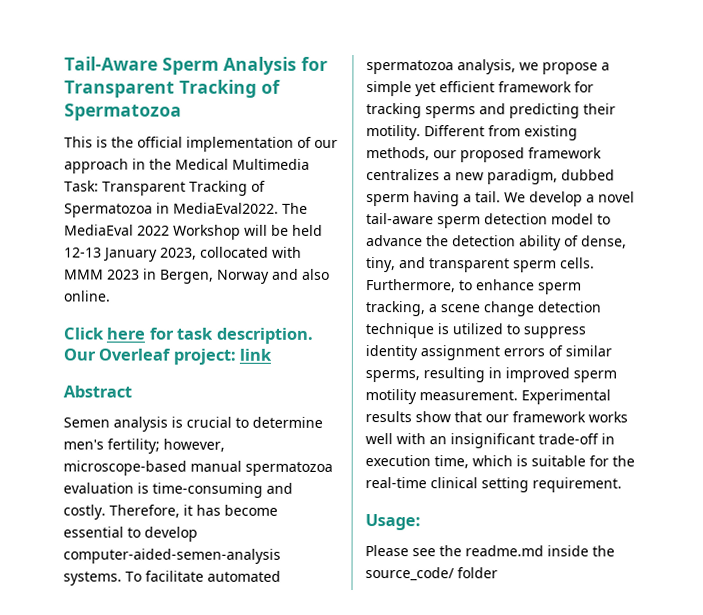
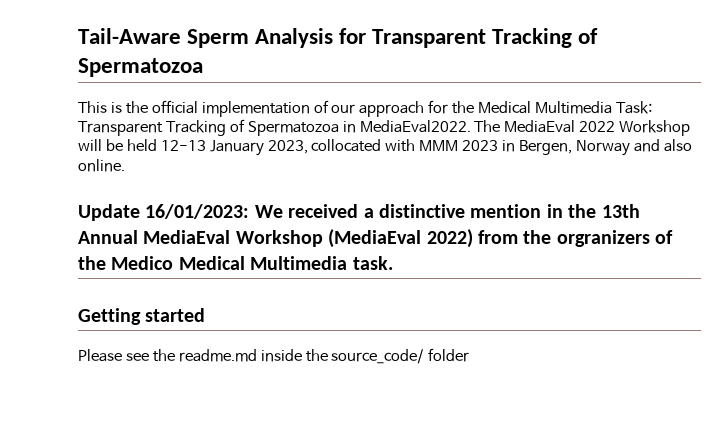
[132,158,146,170] in -> [428,100,449,114] for
[63,327,313,344] [63,348,273,365] [63,385,132,398] [63,416,323,432] [63,438,225,454] [63,460,333,476] [63,482,293,498] [63,504,278,520] [63,526,198,542] [63,548,281,564] [63,570,281,586] [366,59,610,75] [366,81,594,97] [366,103,616,119] [366,125,578,141] [366,147,602,163] [366,169,615,185] [366,191,635,207] [366,213,611,229] [366,235,627,251] [366,257,595,273] [366,279,582,295] [365,301,602,317] [365,323,586,339] [365,345,612,361] [365,367,617,383] [365,389,611,405] [365,411,628,423] [365,433,615,449] [365,455,635,469] [365,477,622,493] [365,514,421,531] Click here for task description. Our Overleaf project: link // Abstract // Semen analysis is crucial to determine men's fertility; however, microscope-based manual spermatozoa evaluation is time-consuming and costly. Therefore, it has become essential to develop computer-aided-semen-analysis systems. To facilitate automated spermatozoa analysis, we propose a simple yet efficient framework for tracking sperms and predicting their motility. Different from existing methods, our proposed framework centralizes a new paradigm, dubbed sperm having a tail. We develop a novel tail-aware sperm detection model to advance the detection ability of dense, tiny, and transparent sperm cells. Furthermore, to enhance sperm tracking, a scene change detection technique is utilized to suppress identity assignment errors of similar sperms, resulting in improved sperm motility measurement. Experimental results show that our framework works well with an insignificant trade-off in execution time, which is suitable for the real-time clinical setting requirement. // Usage: -> [78,204,640,221] [78,229,674,248] [78,256,393,270] [78,308,206,325] Update 16/01/2023: We received a distinctive mention in the 13th Annual MediaEval Workshop (MediaEval 2022) from the orgranizers of the Medico Medical Multimedia task. // Getting started

